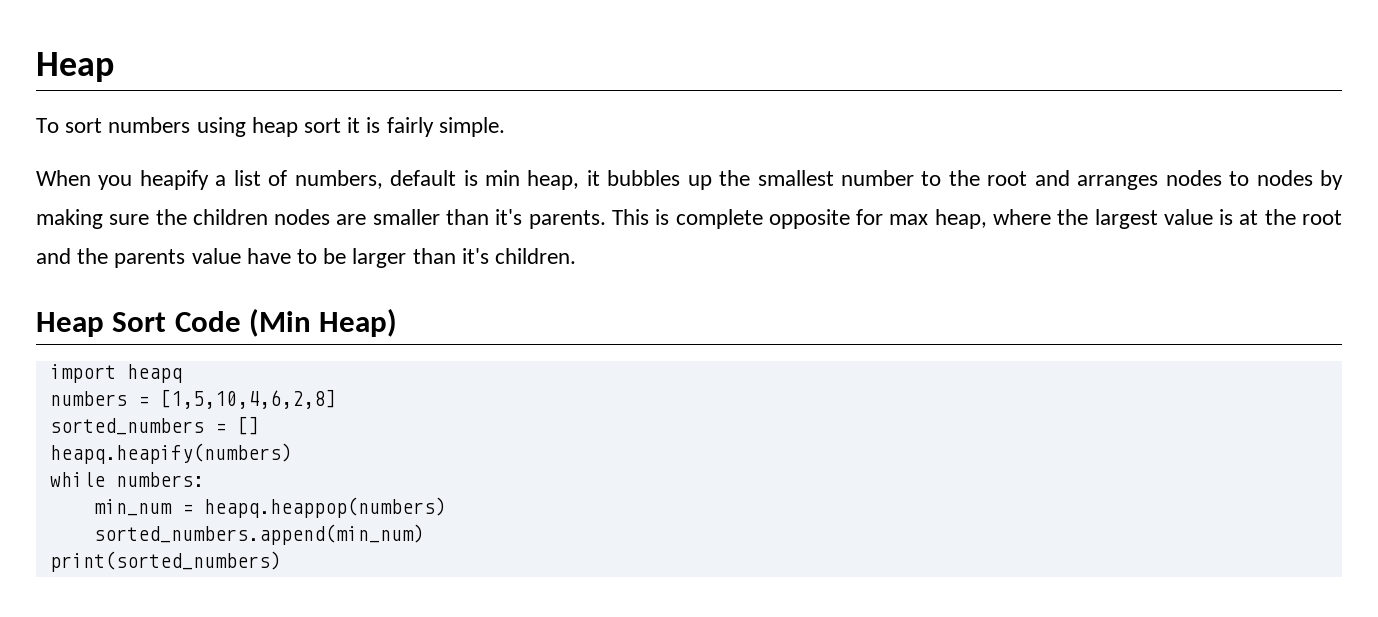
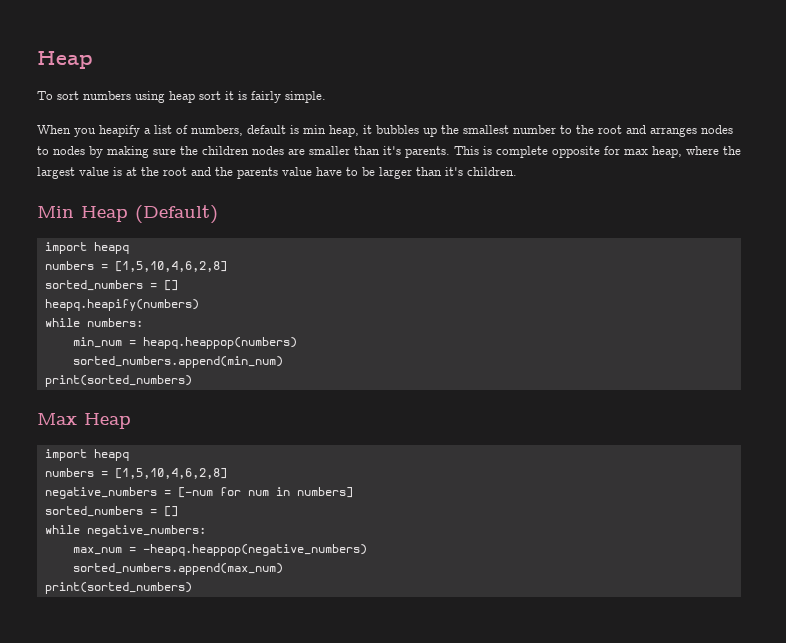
[36,308,398,337] Heap Sort Code (Min Heap) -> [37,205,218,224] Min Heap (Default)
(281, 561) none -> [37,413,131,429] [44,449,129,461] [44,468,227,479] [44,487,353,499] [44,506,178,517] [44,525,206,537] [72,544,367,556] [72,563,283,575] [44,582,192,594] // Max Heap // import heapq // numbers = [1,5,10,4,6,2,8] // negative_numbers = [-num for num in numbers] // sorted_numbers = [] // while negative_numbers: // max_num = -heapq.heappop(negative_numbers) // sorted_numbers.append(max_num) // print(sorted_numbers)

